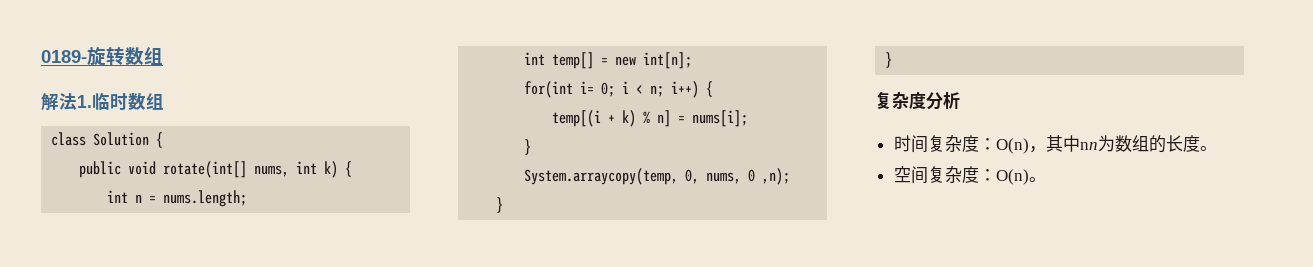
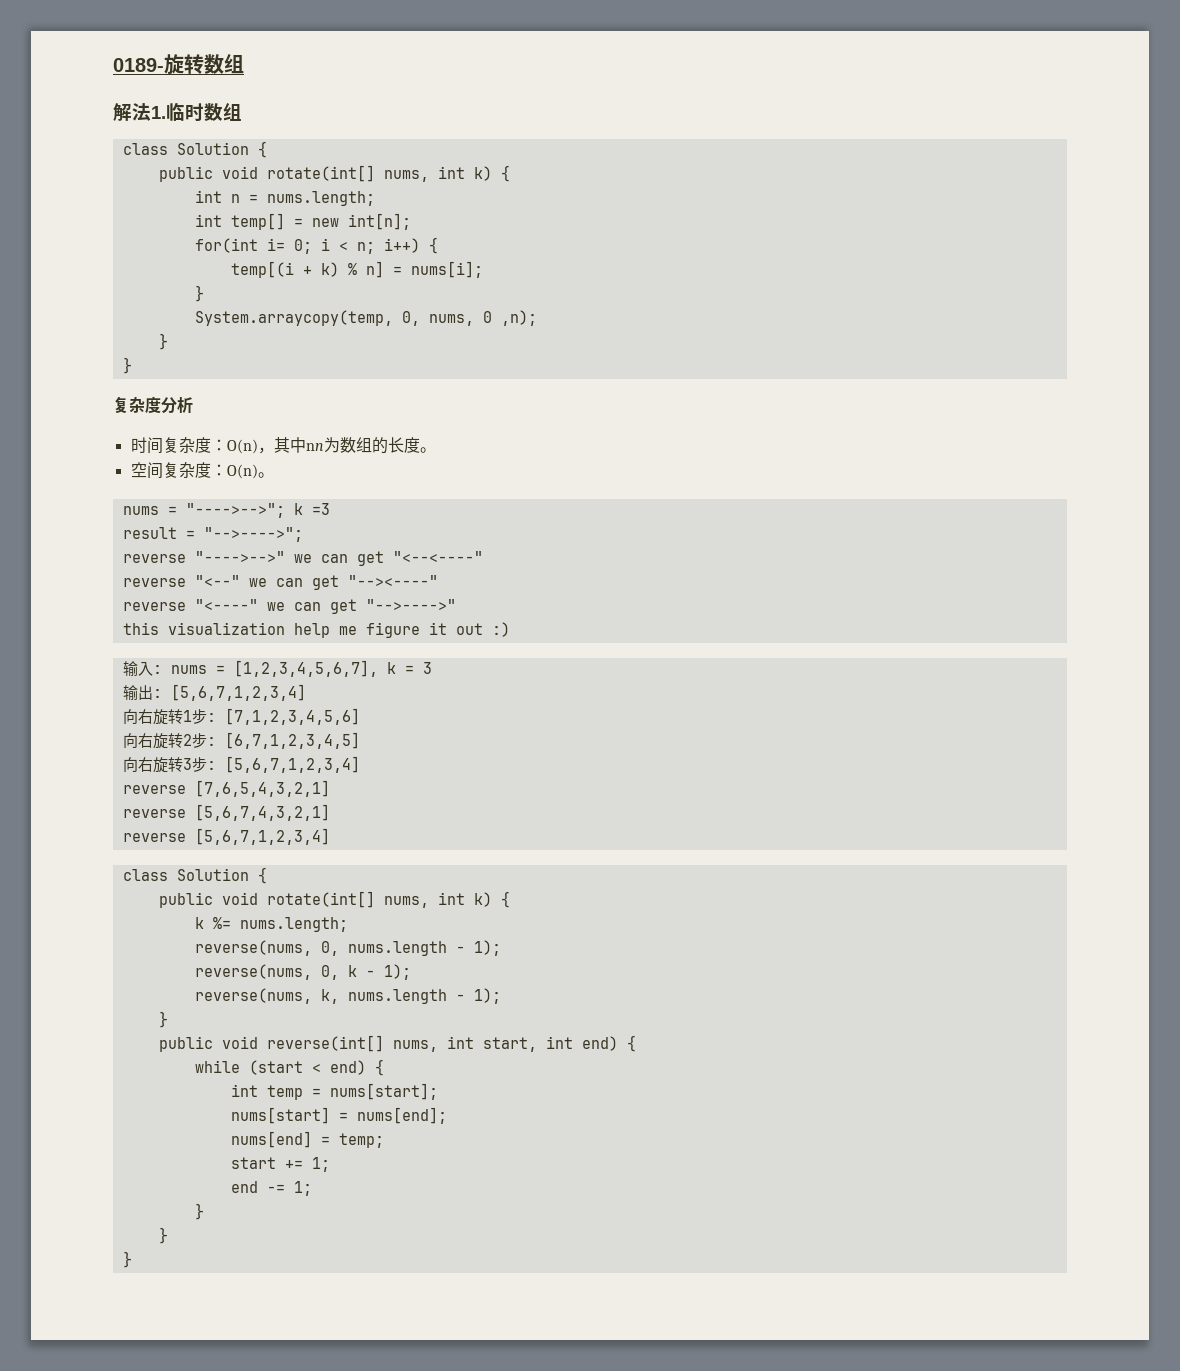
(1046, 179) none -> [122,503,330,518] [122,527,303,542] [122,551,483,566] [122,575,438,590] [122,599,456,614] [122,622,510,638] [122,660,432,677] [122,684,306,701] [122,708,360,725] [122,732,360,749] [122,756,360,773] [122,780,330,797] [122,804,330,821] [122,828,330,845] [122,867,267,884] [158,891,510,908] [194,917,348,932] [194,940,501,956] [194,964,411,980] [194,988,501,1004] [158,1011,168,1028] [158,1035,636,1052] [194,1059,384,1076] [230,1083,438,1100] [230,1107,447,1124] [230,1131,384,1148] [230,1157,330,1172] [230,1181,312,1196] [194,1203,204,1220] [158,1227,168,1244] [122,1251,132,1268] // nums = "---->-->"; k =3 // result = "-->---->"; // reverse "---->-->" we can get "<--<----" // reverse "<--" we can get "--><----" // reverse "<----" we can get "-->---->" // this visualization help me figure it out :) // 输入: nums = [1,2,3,4,5,6,7], k = 3 // 输出: [5,6,7,1,2,3,4] // 向右旋转1步: [7,1,2,3,4,5,6] // 向右旋转2步: [6,7,1,2,3,4,5] // 向右旋转3步: [5,6,7,1,2,3,4] // reverse [7,6,5,4,3,2,1] // reverse [5,6,7,4,3,2,1] // reverse [5,6,7,1,2,3,4] // class Solution { // public void rotate(int[] nums, int k) { // k %= nums.length; // reverse(nums, 0, nums.length - 1); // reverse(nums, 0, k - 1); // reverse(nums, k, nums.length - 1); // } // public void reverse(int[] nums, int start, int end) { // while (start < end) { // int temp = nums[start]; // nums[start] = nums[end]; // nums[end] = temp; // start += 1; // end -= 1; // } // } // }

